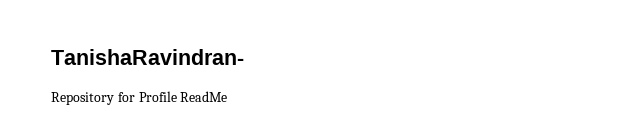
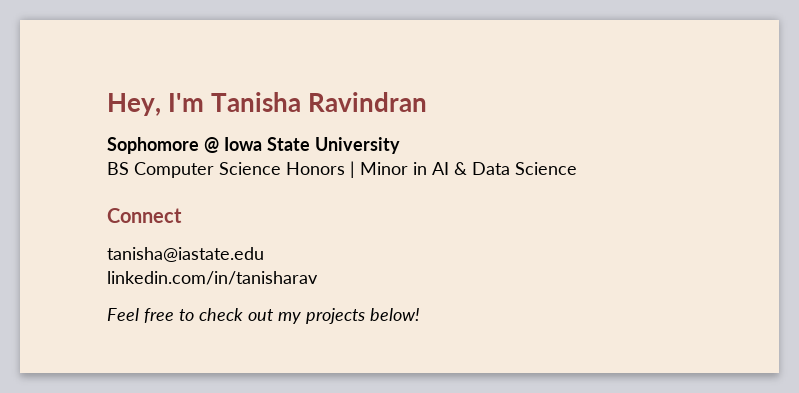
[51,49,244,65] [51,91,228,105] TanishaRavindran- // Repository for Profile ReadMe -> [107,92,427,116] [107,137,400,154] [107,161,577,178] [107,208,182,223] [107,247,264,262] [107,271,318,285] [107,308,420,324] Hey, I'm Tanisha Ravindran // Sophomore @ Iowa State University // BS Computer Science Honors | Minor in AI & Data Science // Connect // tanisha@iastate.edu // linkedin.com/in/tanisharav // Feel free to check out my projects below!

